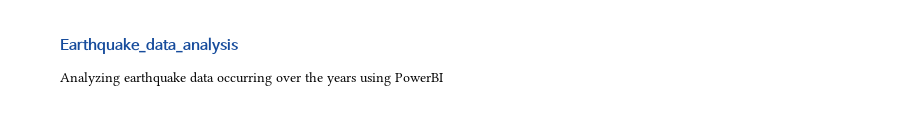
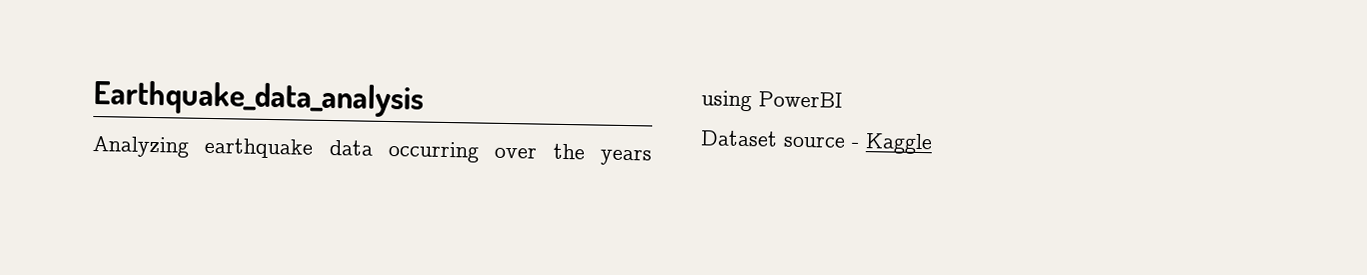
(443, 77) none -> [700,130,933,155] // Dataset source - Kaggle

